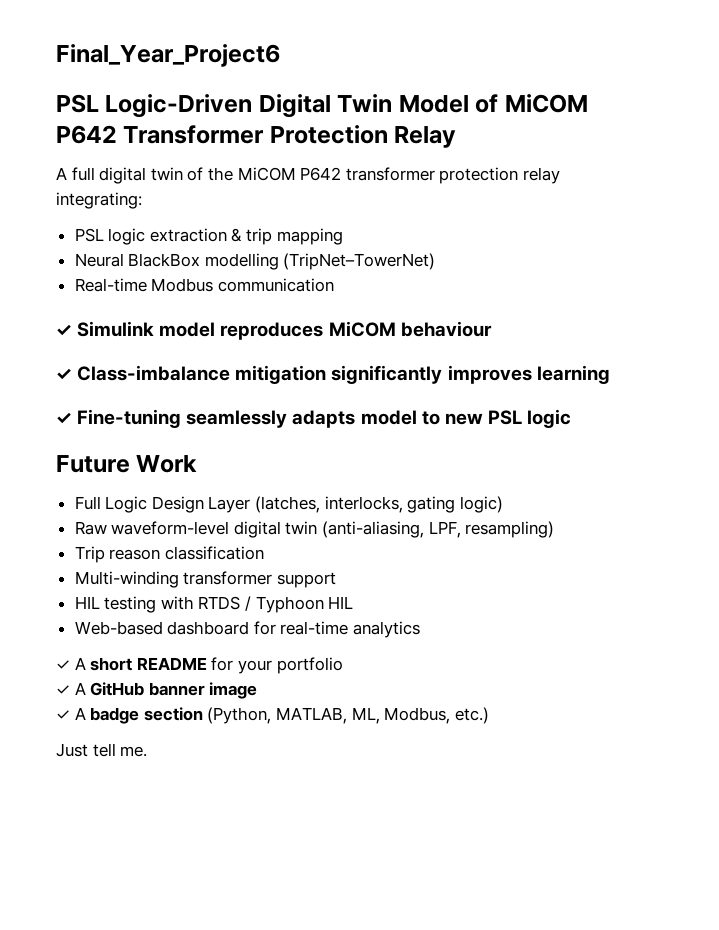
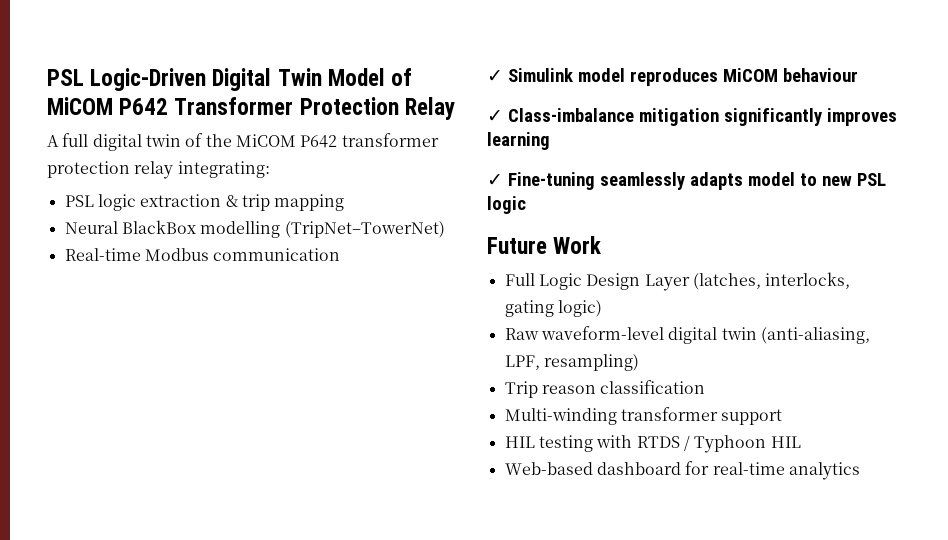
[56,44,280,67] Final_Year_Project6 // -> (47, 77) none
[56,657,343,674] [56,682,258,699] [56,707,489,724] [56,743,148,757] // ✓ A short README for your portfolio // ✓ A GitHub banner image // ✓ A badge section (Python, MATLAB, ML, Modbus, etc.) // Just tell me. -> (860, 471) none

